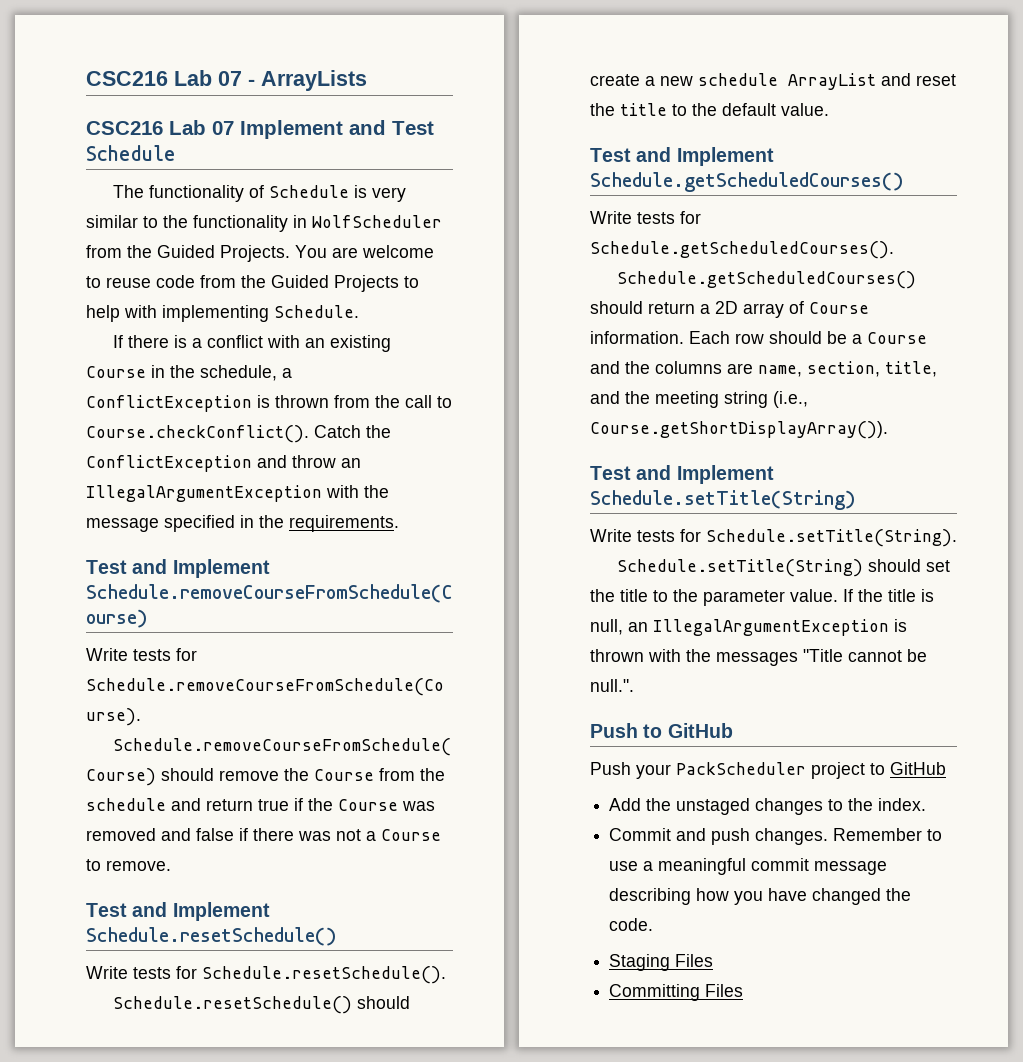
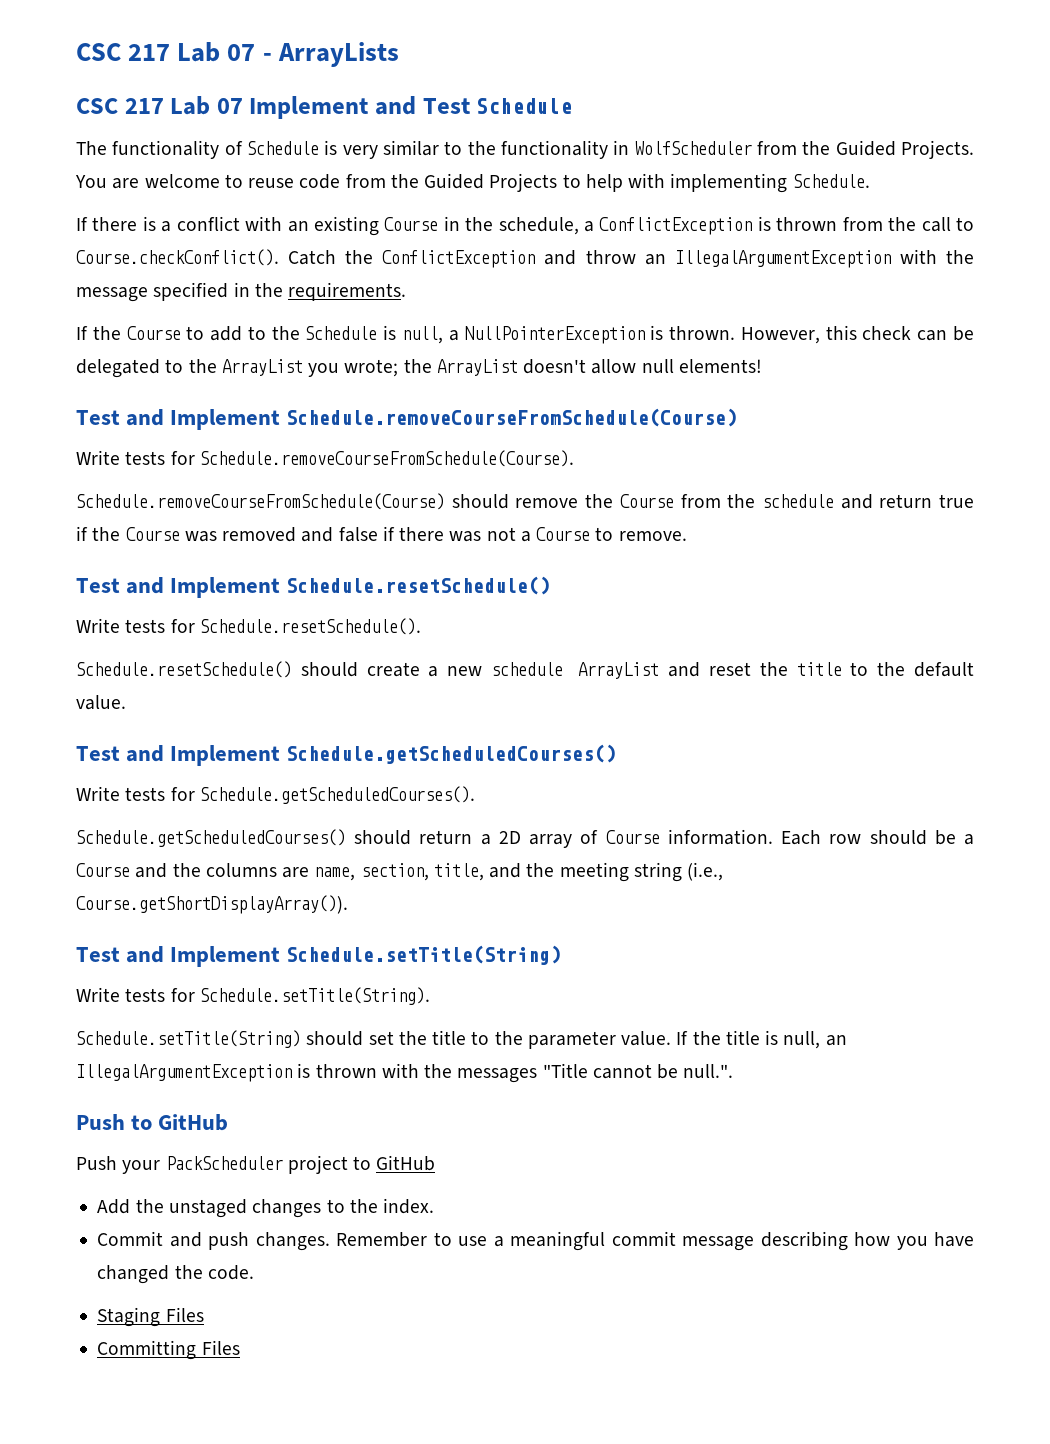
[86,71,168,86] CSC216 -> [76,43,171,61] CSC 217
[86,121,163,135] CSC216 -> [76,98,164,114] CSC 217
(399, 523) none -> [76,325,975,344] [76,359,762,378] // If the Course to add to the Schedule is null, a NullPointerException is thrown. However, this check can be delegated to the ArrayList you wrote; the ArrayList doesn't allow null elements!

